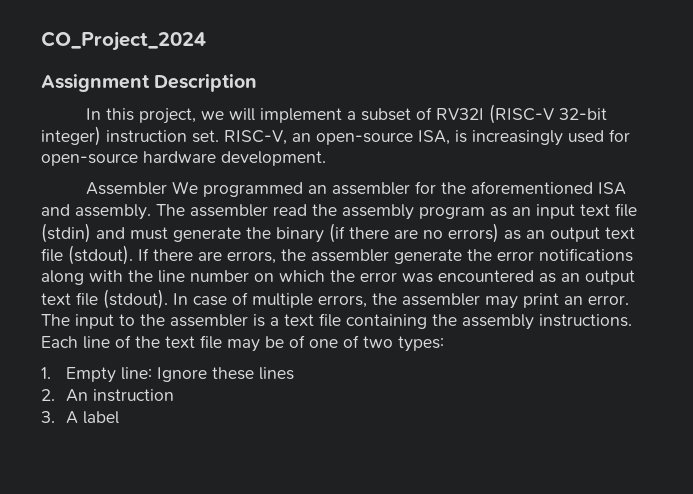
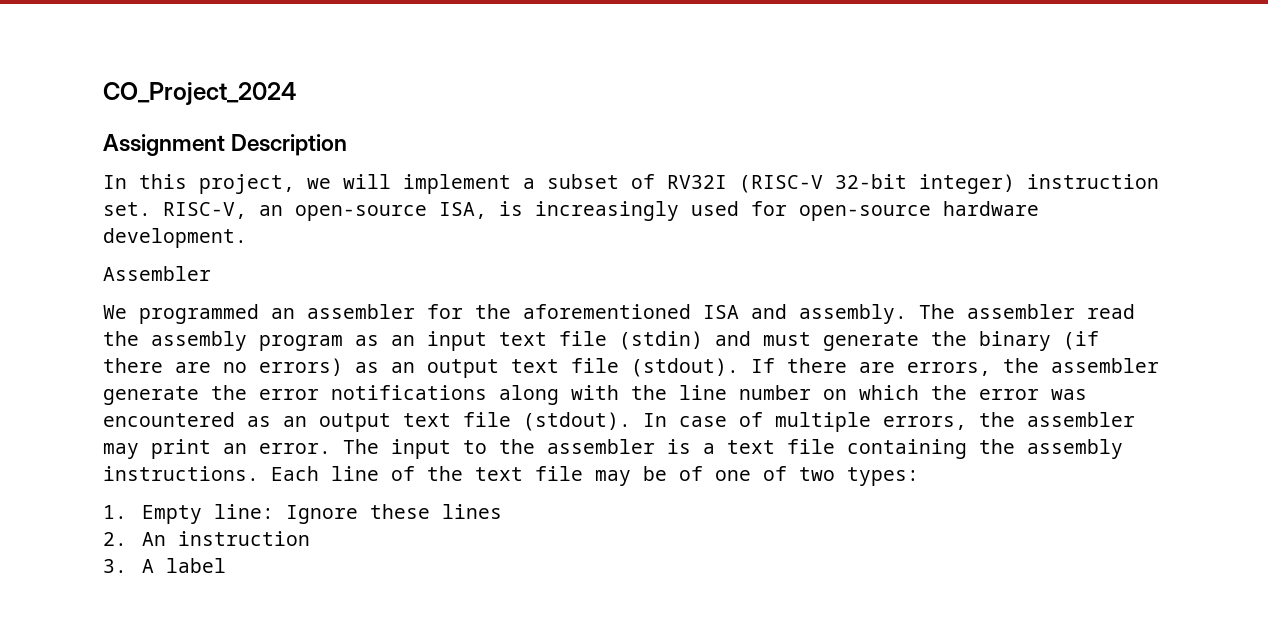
(167, 188) none -> (211, 273) //

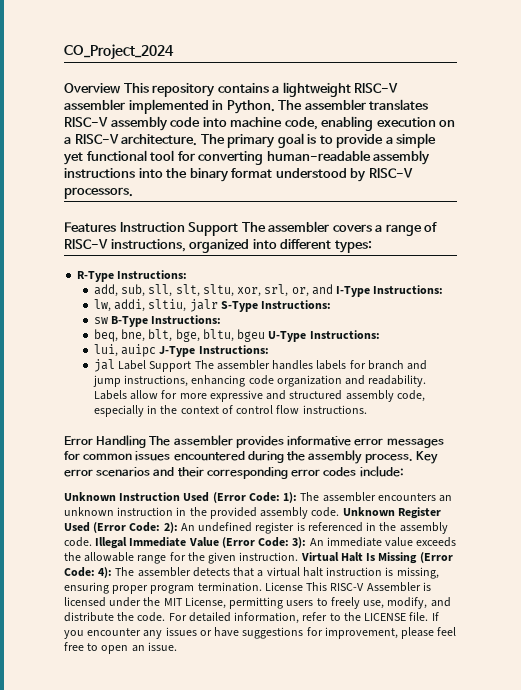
[103,134,348,156] [103,174,1159,194] [103,201,1039,221] [103,228,247,248] [103,266,211,281] [103,304,1135,324] [103,331,1099,351] [103,358,1159,378] [103,385,1087,405] [103,412,1135,432] [103,439,1123,459] [103,466,919,486] [103,504,502,524] [103,531,310,546] [103,558,226,573] Assignment Description // In this project, we will implement a subset of RV32I (RISC-V 32-bit integer) instruction set. RISC-V, an open-source ISA, is increasingly used for open-source hardware development. // Assembler // We programmed an assembler for the aforementioned ISA and assembly. The assembler read the assembly program as an input text file (stdin) and must generate the binary (if there are no errors) as an output text file (stdout). If there are errors, the assembler generate the error notifications along with the line number on which the error was encountered as an output text file (stdout). In case of multiple errors, the assembler may print an error. The input to the assembler is a text file containing the assembly instructions. Each line of the text file may be of one of two types: // 1. Empty line: Ignore these lines // 2. An instruction // 3. A label -> [64,82,399,97] [64,99,429,114] [64,116,456,131] [64,133,437,148] [63,150,431,165] [64,168,413,182] [64,187,133,199] [64,221,438,236] [64,239,372,253] [77,270,188,282] [93,284,444,297] [93,299,332,312] [93,315,222,327] [93,329,380,342] [93,344,269,357] [93,359,428,372] [92,375,427,387] [93,390,425,402] [93,405,367,417] [64,435,444,448] [64,450,438,464] [64,466,404,479] [64,492,453,503] [64,507,441,519] [64,522,448,534] [64,537,457,549] [64,552,453,564] [64,567,439,579] [64,582,431,594] [64,597,451,609] [64,612,439,624] [64,627,457,639] [64,642,177,654] Overview This repository contains a lightweight RISC-V assembler implemented in Python. The assembler translates RISC-V assembly code into machine code, enabling execution on a RISC-V architecture. The primary goal is to provide a simple yet functional tool for converting human-readable assembly instructions into the binary format understood by RISC-V processors. // Features Instruction Support The assembler covers a range of RISC-V instructions, organized into different types: // R-Type Instructions: // add, sub, sll, slt, sltu, xor, srl, or, and I-Type Instructions: // lw, addi, sltiu, jalr S-Type Instructions: // sw B-Type Instructions: // beq, bne, blt, bge, bltu, bgeu U-Type Instructions: // lui, auipc J-Type Instructions: // jal Label Support The assembler handles labels for branch and jump instructions, enhancing code organization and readability. Labels allow for more expressive and structured assembly code, especially in the context of control flow instructions. // Error Handling The assembler provides informative error messages for common issues encountered during the assembly process. Key error scenarios and their corresponding error codes include: // Unknown Instruction Used (Error Code: 1): The assembler encounters an unknown instruction in the provided assembly code. Unknown Register Used (Error Code: 2): An undefined register is referenced in the assembly code. Illegal Immediate Value (Error Code: 3): An immediate value exceeds the allowable range for the given instruction. Virtual Halt Is Missing (Error Code: 4): The assembler detects that a virtual halt instruction is missing, ensuring proper program termination. License This RISC-V Assembler is licensed under the MIT License, permitting users to freely use, modify, and distribute the code. For detailed information, refer to the LICENSE file. If you encounter any issues or have suggestions for improvement, please feel free to open an issue.

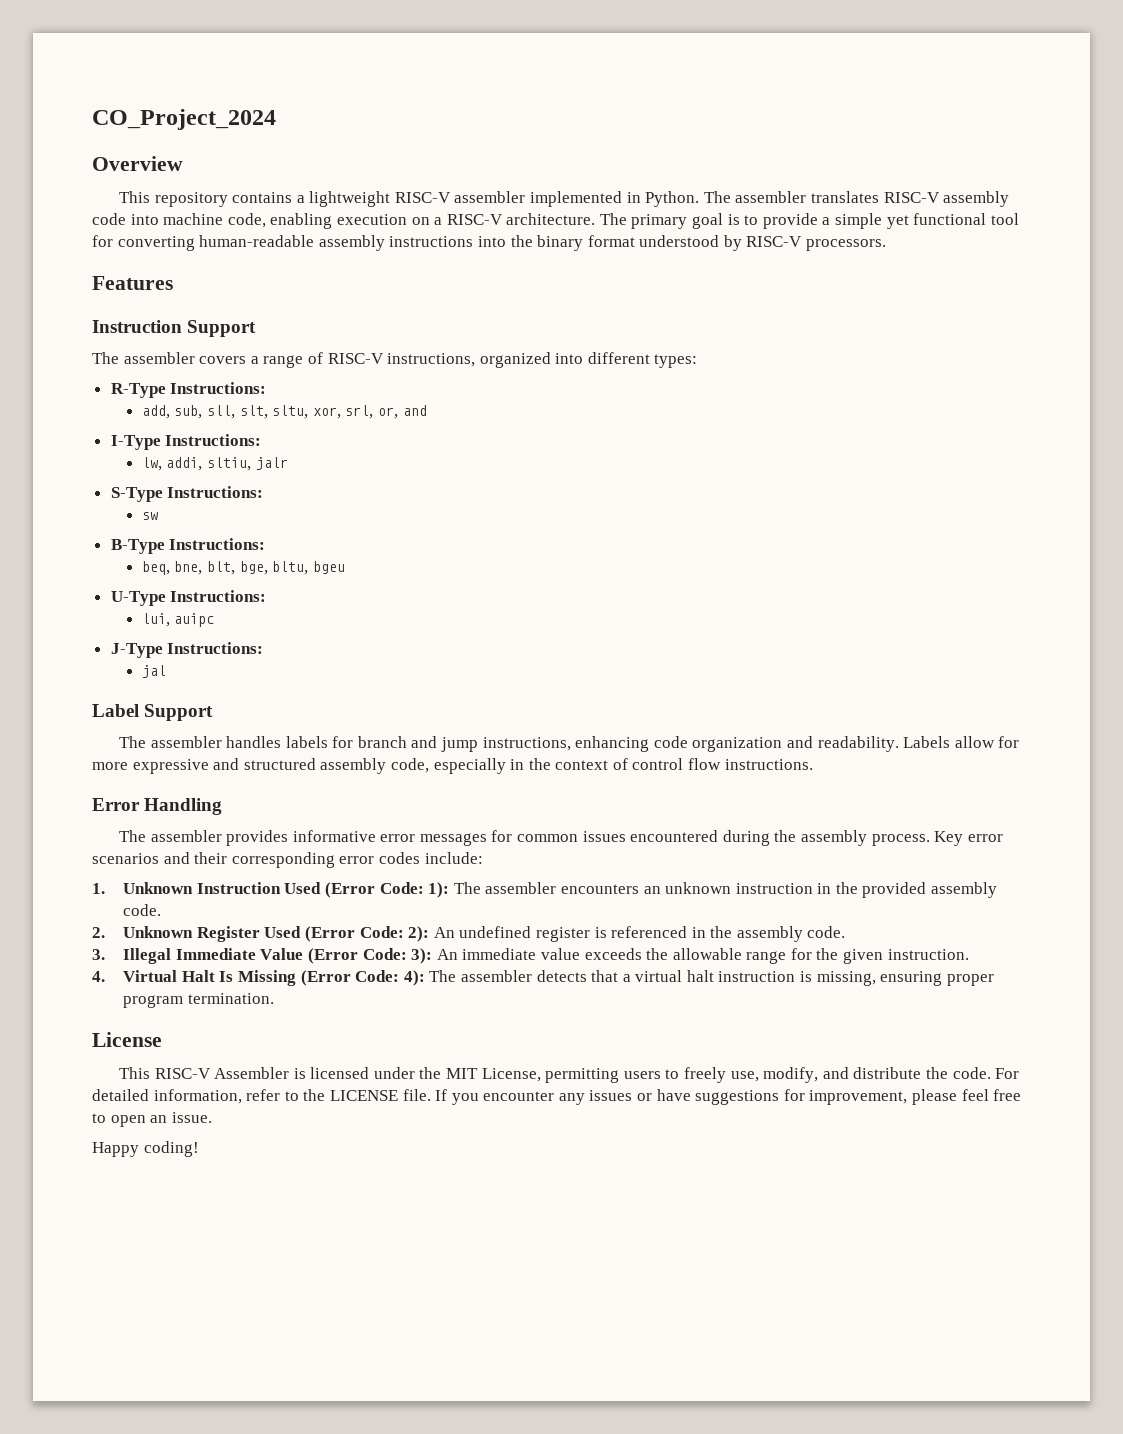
(121, 88) none -> (183, 163) //
(116, 227) none -> (173, 283) //
(239, 229) none -> (257, 328) //
(333, 289) none -> (427, 410) //
(218, 305) none -> (288, 463) //
(108, 320) none -> (158, 516) //
(266, 335) none -> (345, 567) //
(157, 350) none -> (215, 620) //
(115, 365) none -> (166, 671) //
(192, 366) none -> (214, 712) //
(147, 441) none -> (223, 806) //
(404, 471) none -> [92,883,105,894] 1.
(340, 512) none -> [92,927,105,938] // 2.
(92, 542) none -> [92,949,105,960] // 3.
(299, 556) none -> [92,971,105,982] // 4.
(262, 587) none -> (274, 998) //
(303, 586) none -> (162, 1039) //
(177, 646) none -> [92,1141,199,1157] // Happy coding!

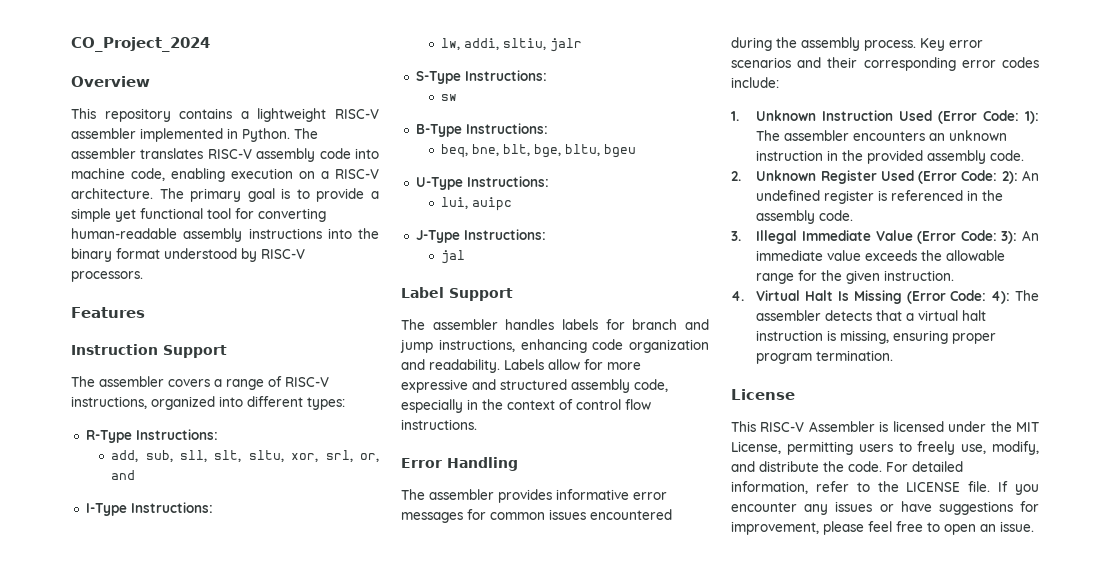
[92,1141,199,1157] // Happy coding! -> (1034, 526) none

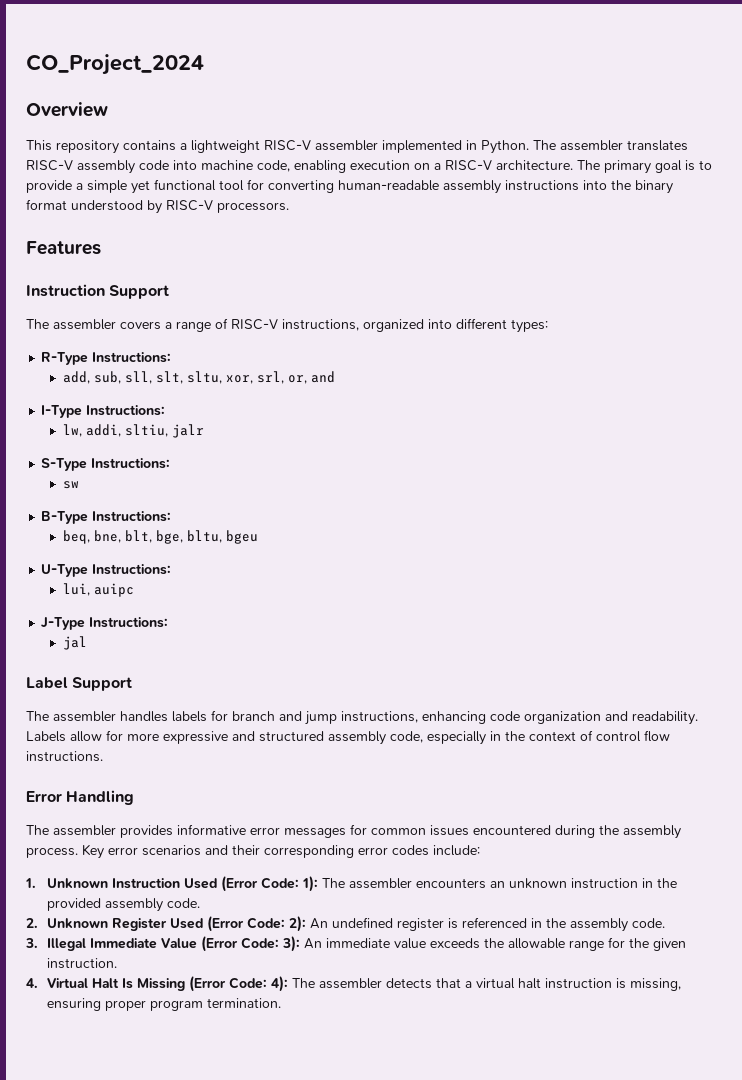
[731,389,795,400] [731,421,1039,432] [731,441,1039,455] [731,461,963,472] [731,481,1039,495] [731,501,1039,515] [731,521,1034,535] // License // This RISC-V Assembler is licensed under the MIT License, permitting users to freely use, modify, and distribute the code. For detailed information, refer to the LICENSE file. If you encounter any issues or have suggestions for improvement, please feel free to open an issue. -> (282, 1003) none

